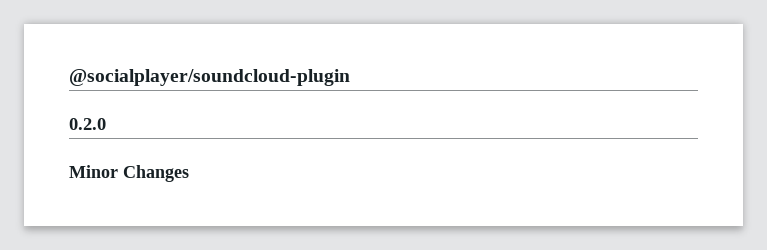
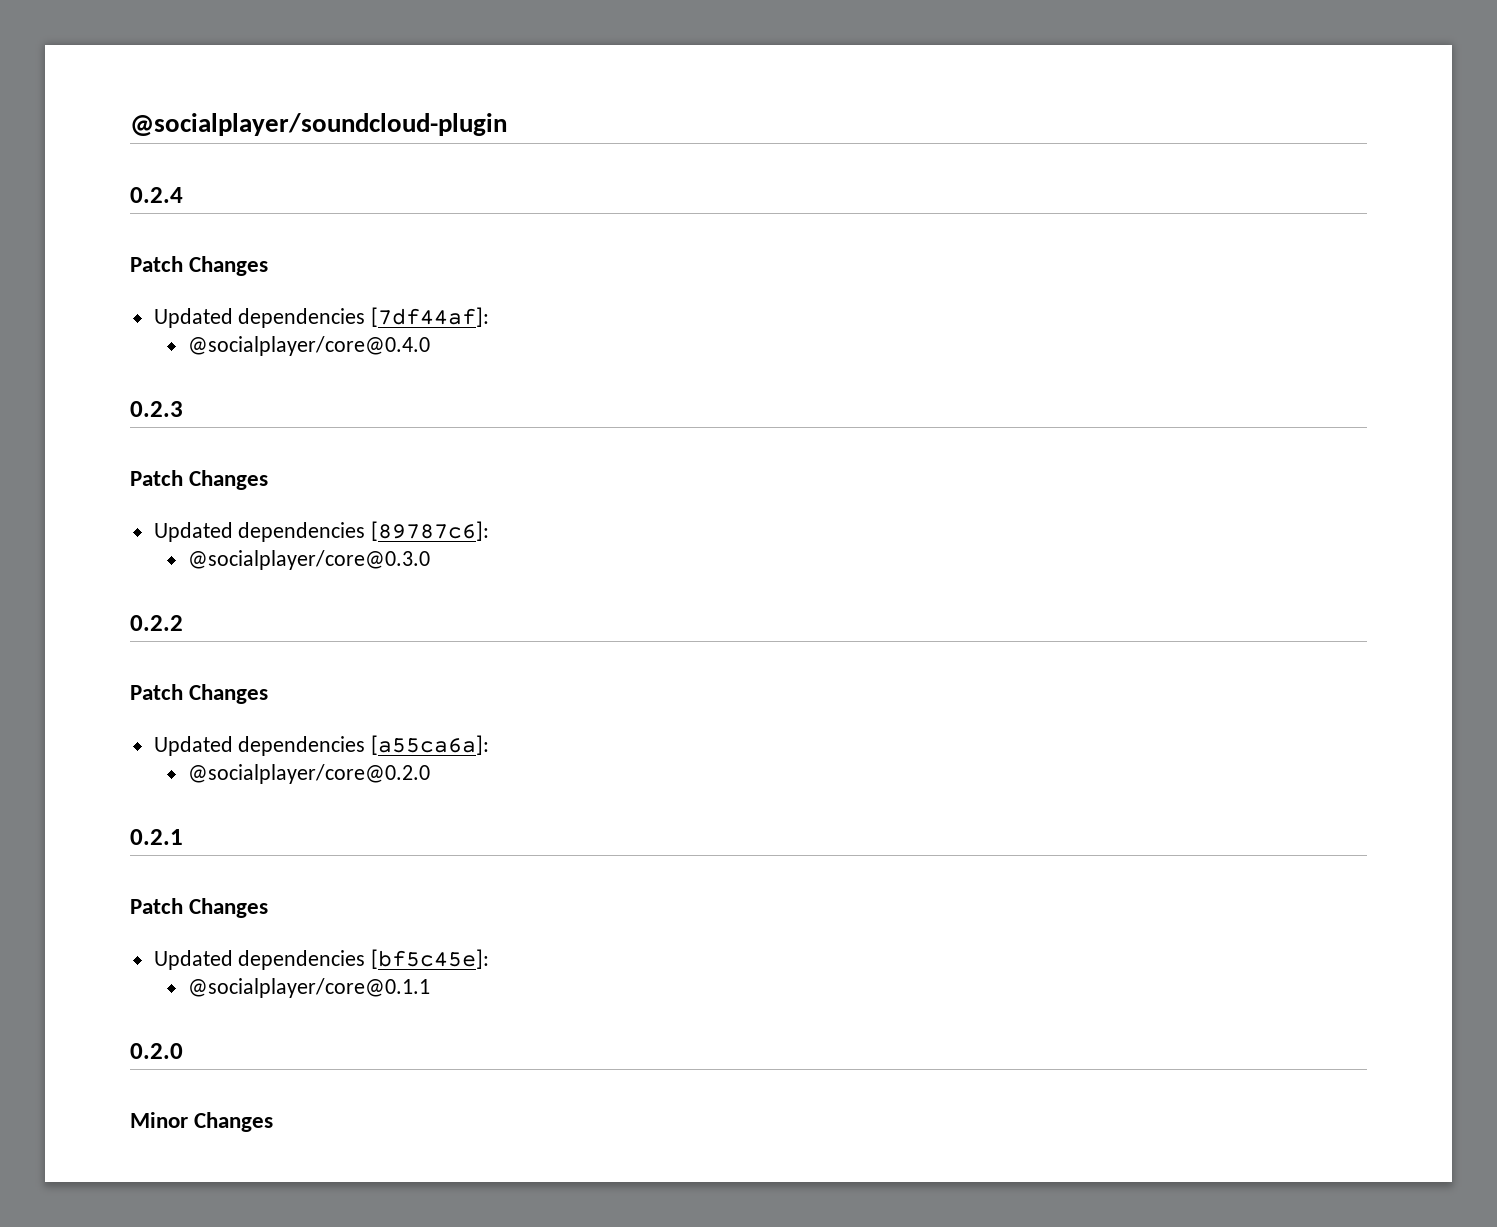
(350, 77) none -> [130,187,183,203] [130,256,269,276] [153,307,490,328] [187,336,430,356] [130,401,183,417] [130,470,269,490] [153,521,490,542] [187,550,430,570] [130,615,183,631] [130,684,269,704] [153,735,490,756] [187,764,430,784] [130,829,183,845] [130,898,269,918] [153,949,490,970] [187,978,430,998] // 0.2.4 // Patch Changes // Updated dependencies [7df44af]: // @socialplayer/core@0.4.0 // 0.2.3 // Patch Changes // Updated dependencies [89787c6]: // @socialplayer/core@0.3.0 // 0.2.2 // Patch Changes // Updated dependencies [a55ca6a]: // @socialplayer/core@0.2.0 // 0.2.1 // Patch Changes // Updated dependencies [bf5c45e]: // @socialplayer/core@0.1.1

